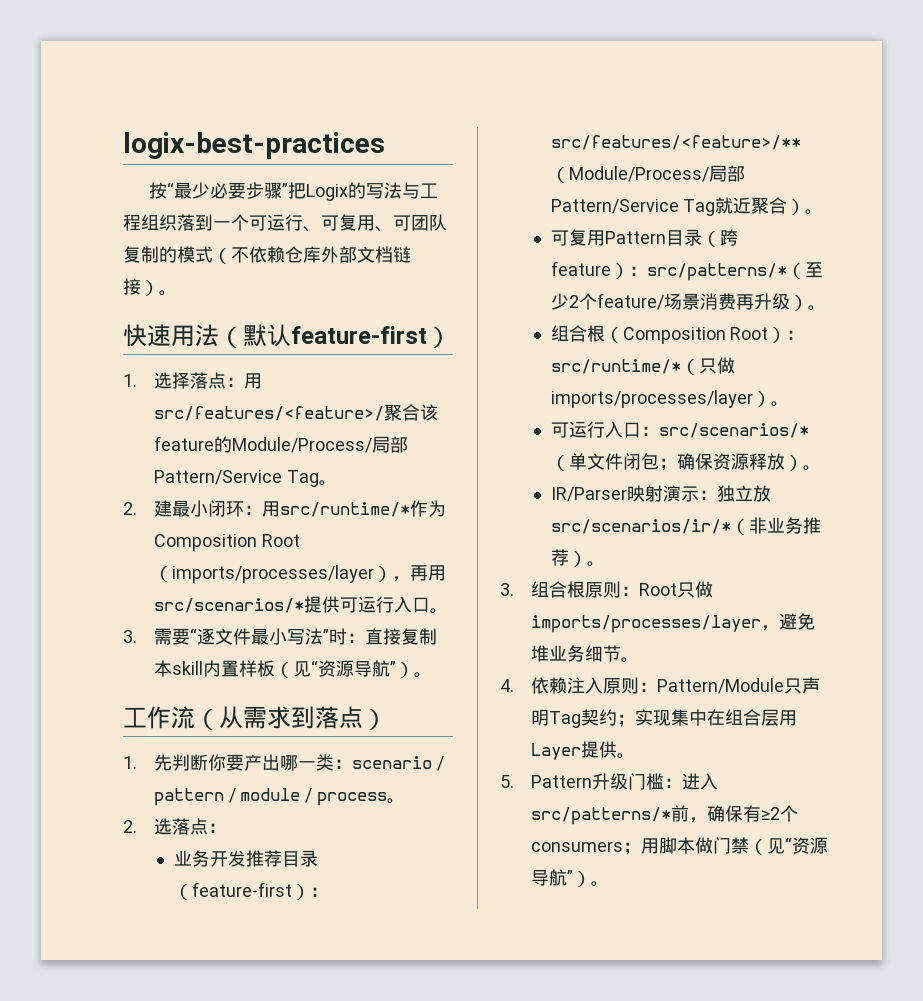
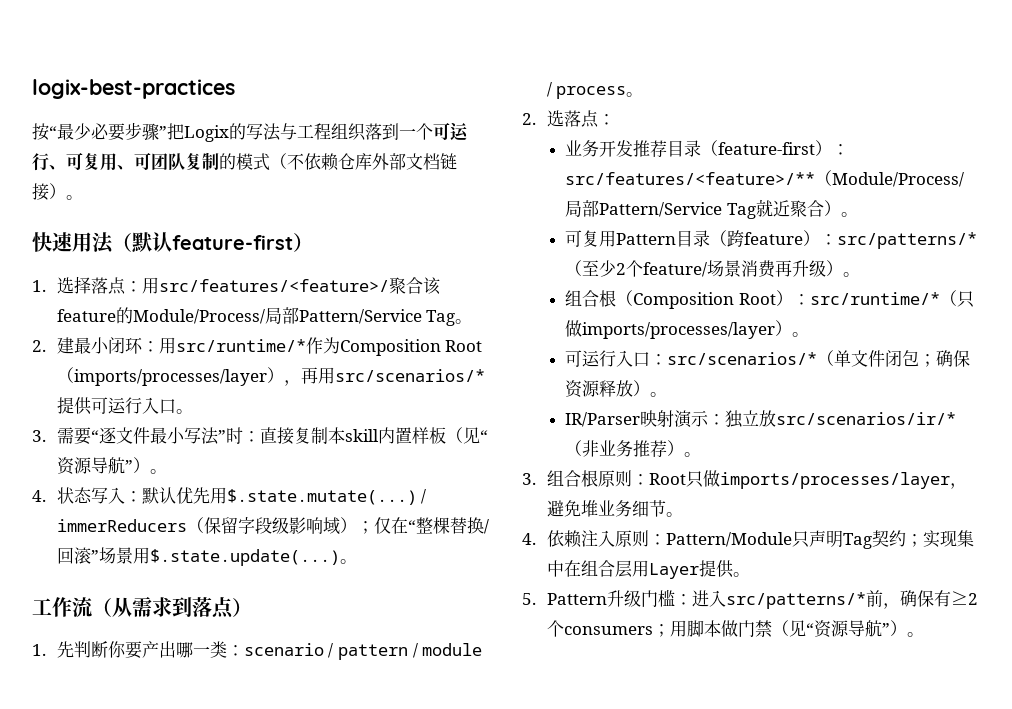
(432, 675) none -> [32,487,427,505] [56,517,489,535] [56,547,357,566] // 4.状态写入：默认优先用$.state.mutate(...) / immerReducers（保留字段级影响域）；仅在“整棵替换/回滚”场景用$.state.update(...)。

